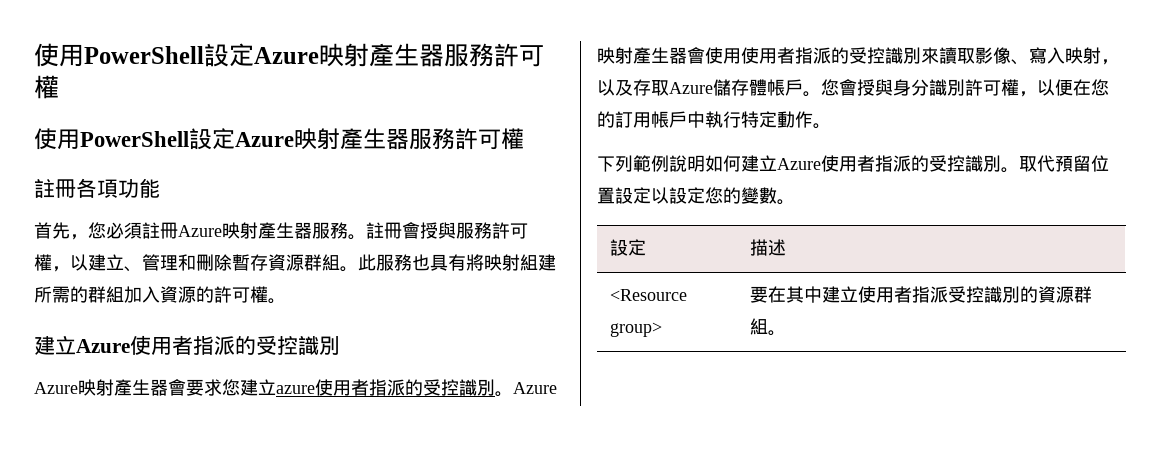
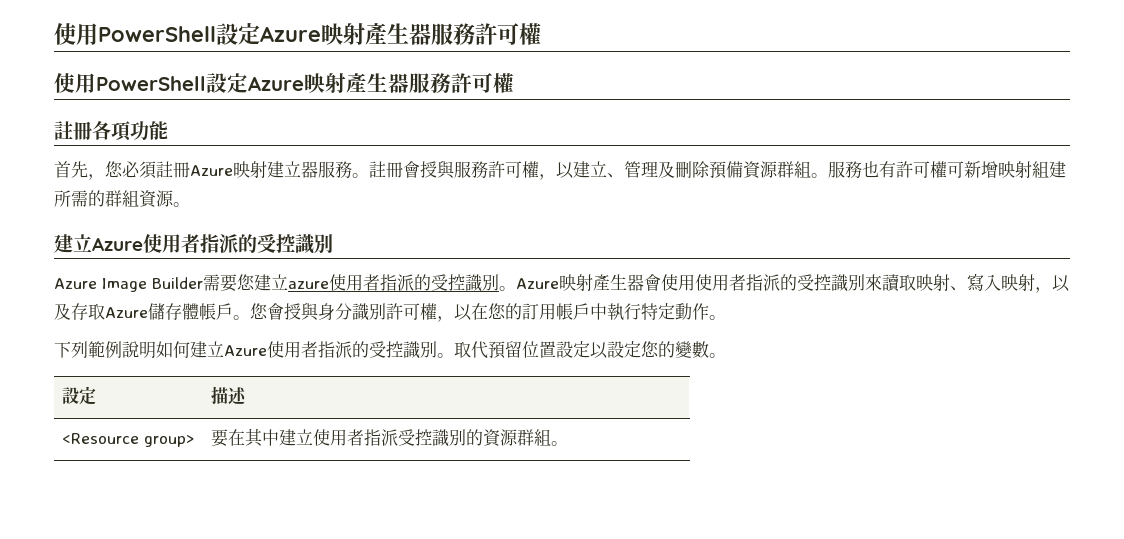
[258,222,294,239] 產生 -> [267,161,301,178] 建立
[178,254,484,272] 和刪除暫存資源群組。此服務也具有將 -> [658,161,998,179] 及刪除預備資源群組。服務也有許可權可新增
[124,286,268,303] 加入資源的許可權 -> [139,190,174,208] 資源
[78,379,222,396] 映射產生器會要求 -> [102,274,237,292] Image Builder需要
[975,47,1011,64] 影像 -> [916,274,950,291] 映射
[1055,79,1073,96] 便 -> (472, 312) none

